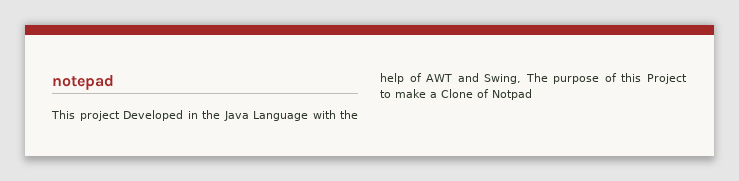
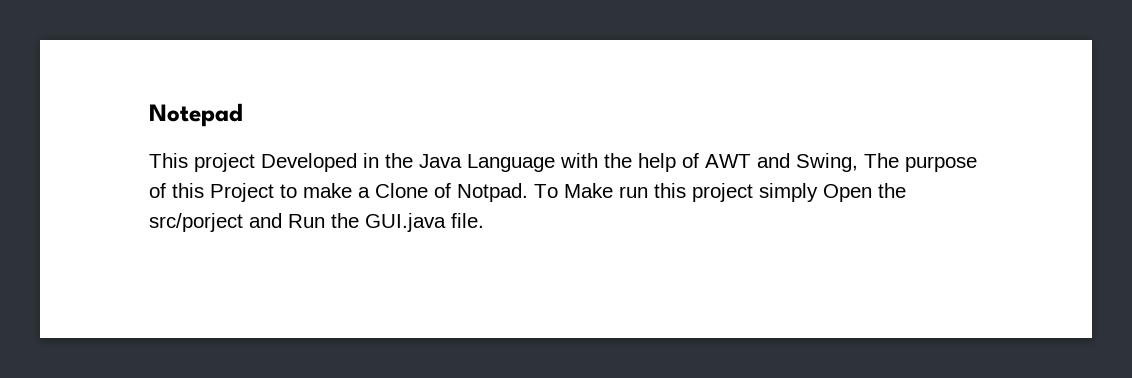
[52,75,114,90] notepad -> [149,103,243,127] Notepad
[492,89,532,100] Notpad -> [457,183,906,202] [149,213,484,232] Notpad. To Make run this project simply Open the src/porject and Run the GUI.java file.

